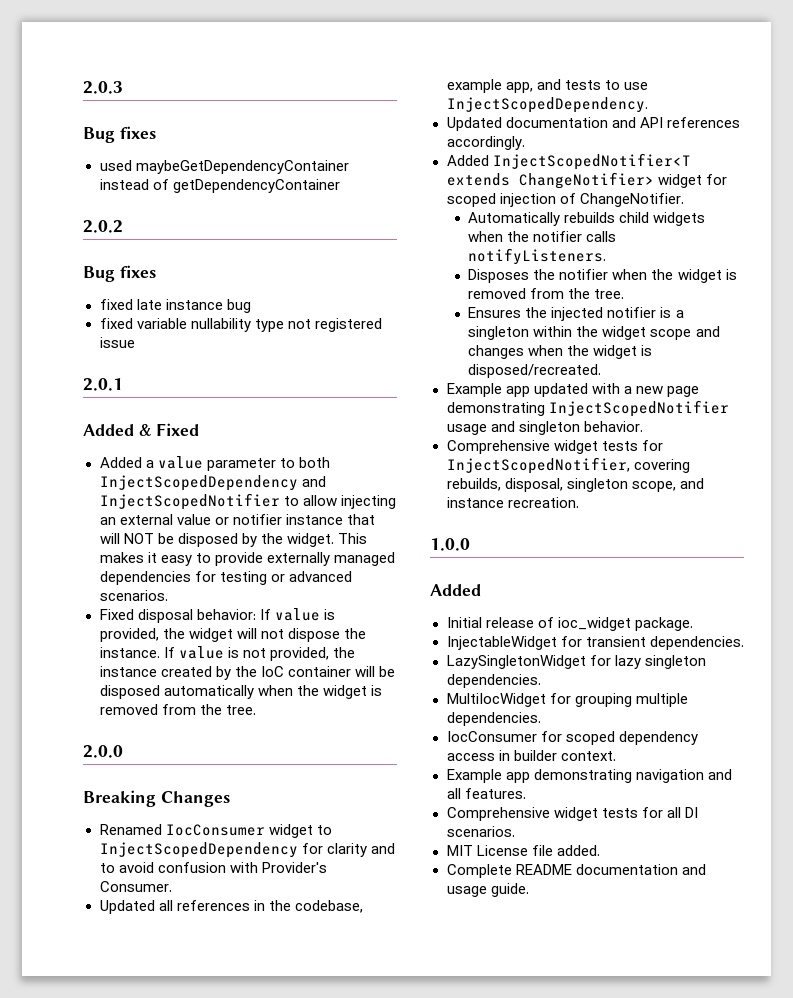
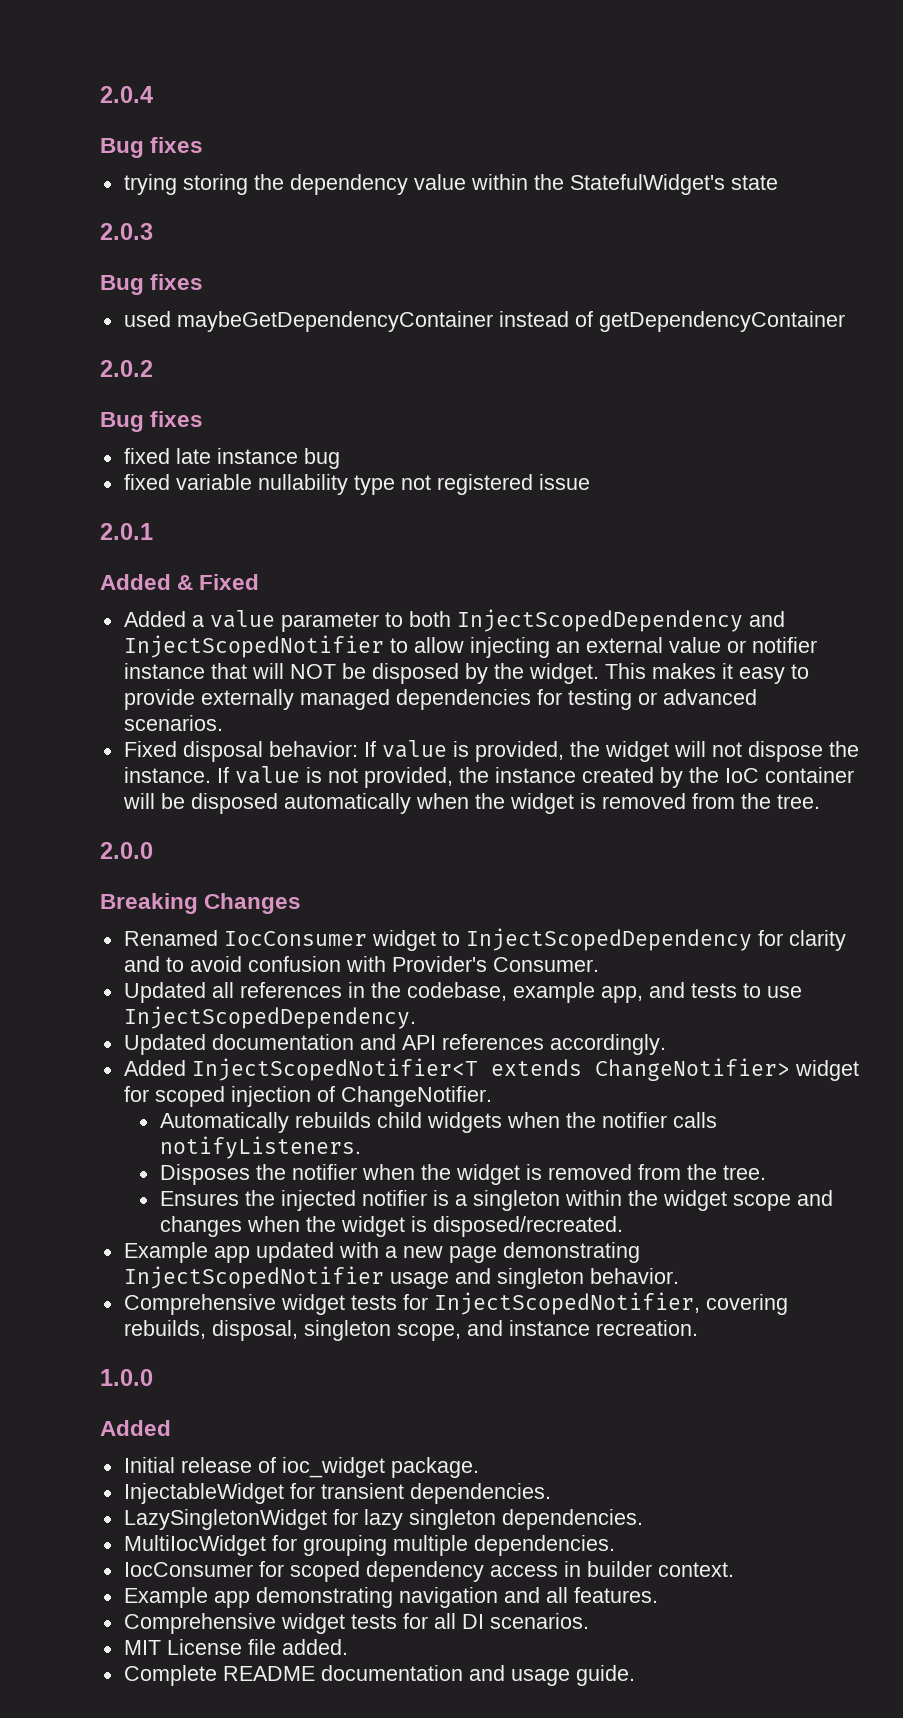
(83, 87) none -> [100,86,153,103] [100,137,204,158] [123,174,778,195] 2.0.4 // Bug fixes // trying storing the dependency value within the StatefulWidget's state //

